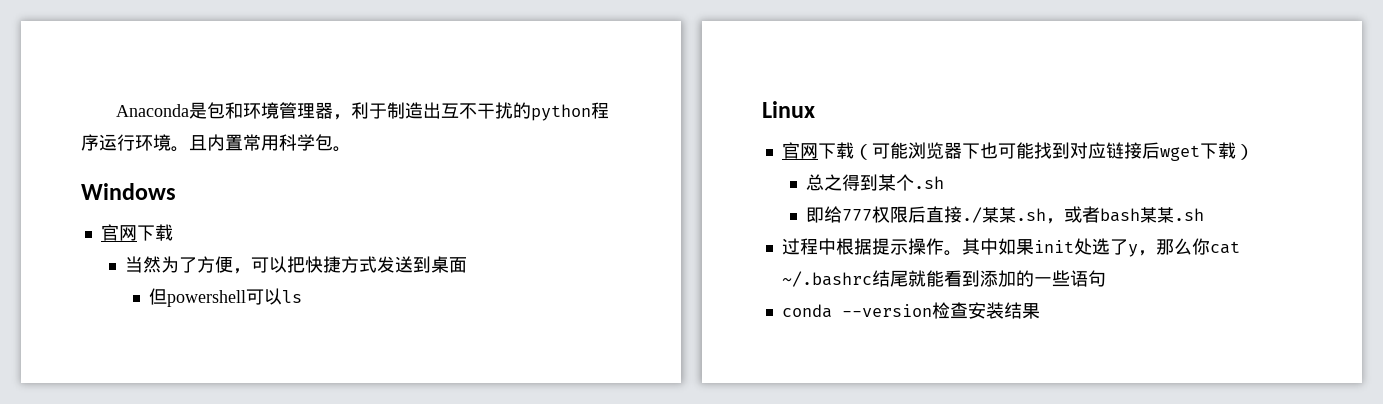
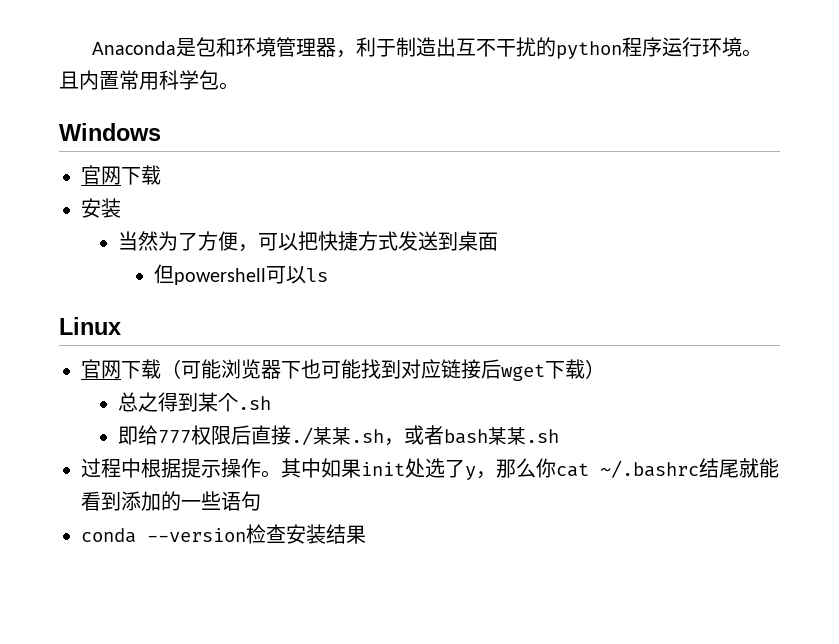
(173, 232) none -> [81,198,121,218] // 安装

